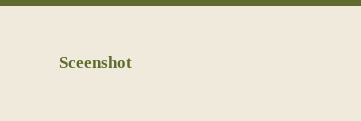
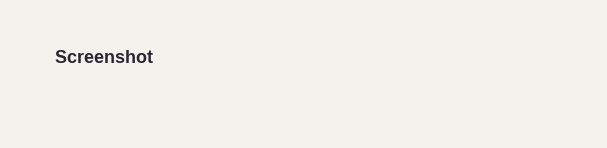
[59,56,132,68] Sceenshot -> [55,50,153,63] Screenshot

